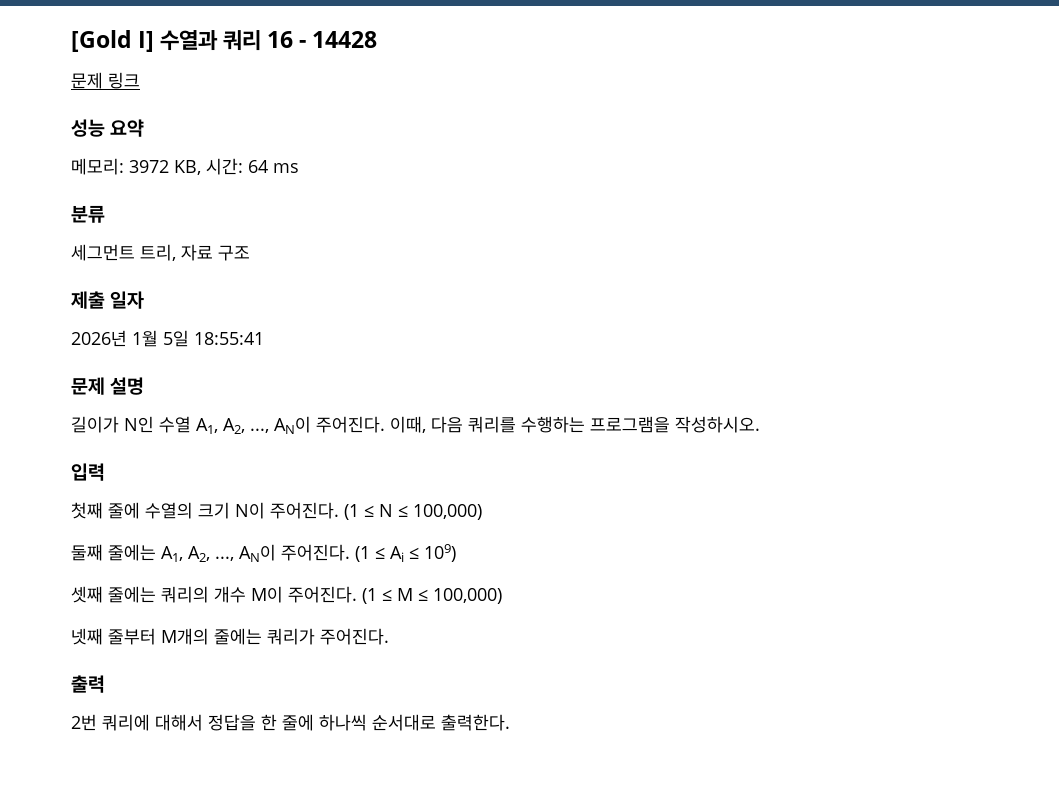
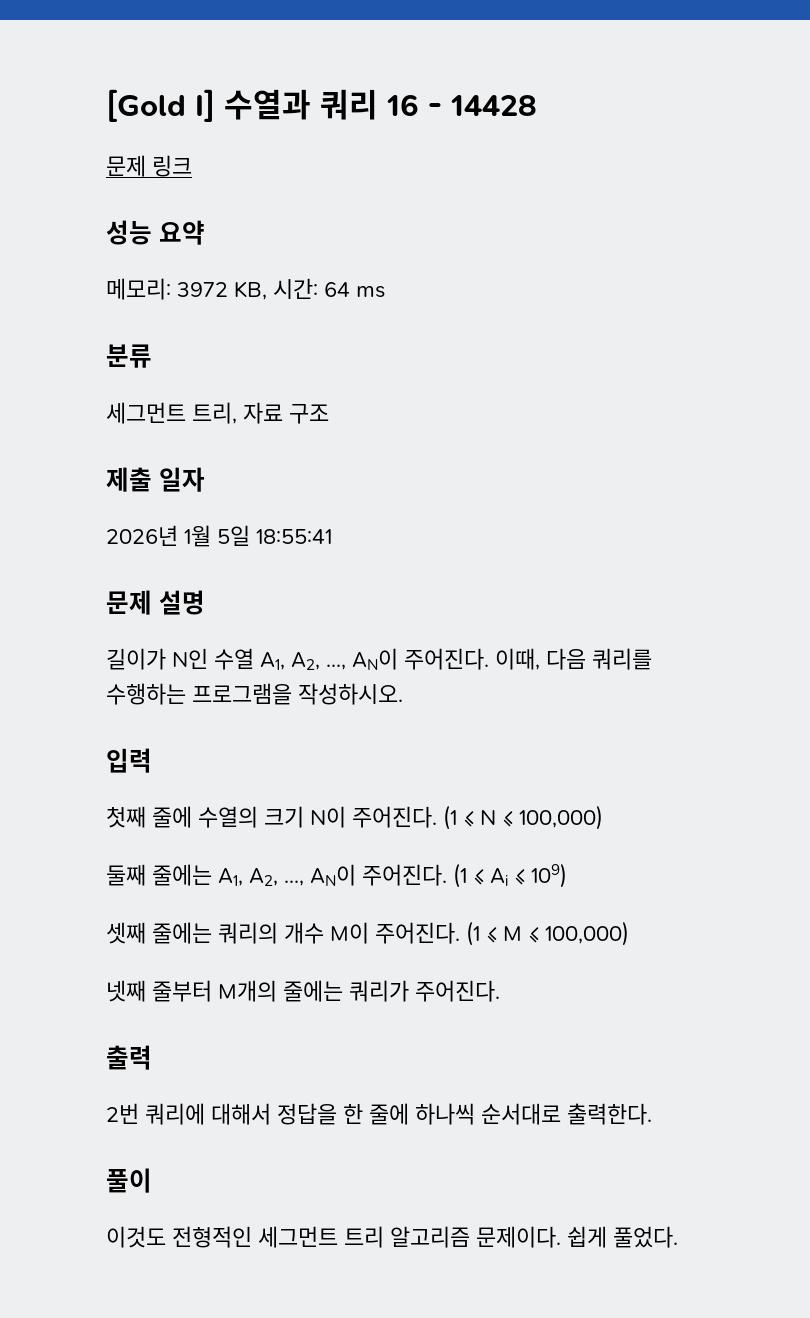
(510, 722) none -> [106,1168,152,1193] [106,1226,678,1248] // 풀이 // 이것도 전형적인 세그먼트 트리 알고리즘 문제이다. 쉽게 풀었다.

